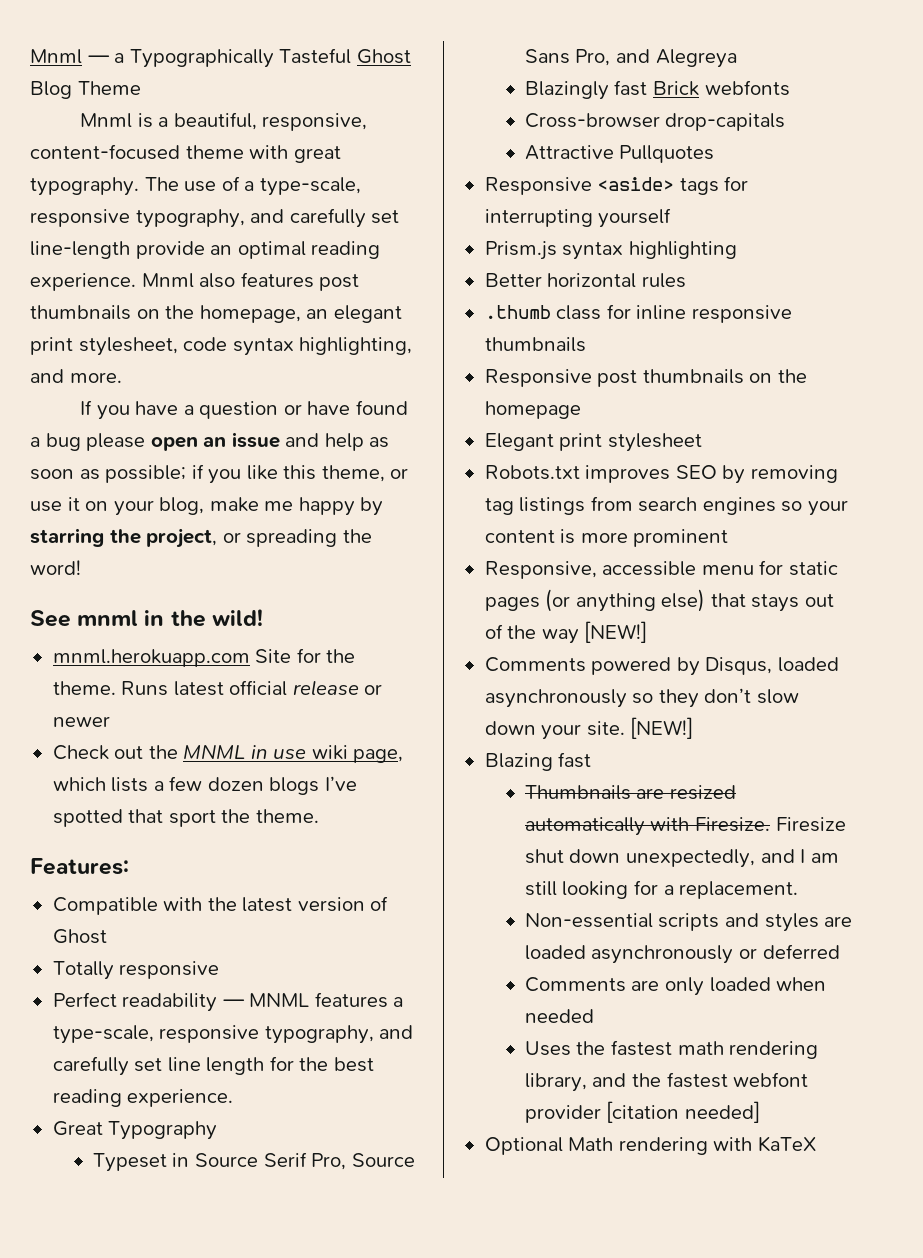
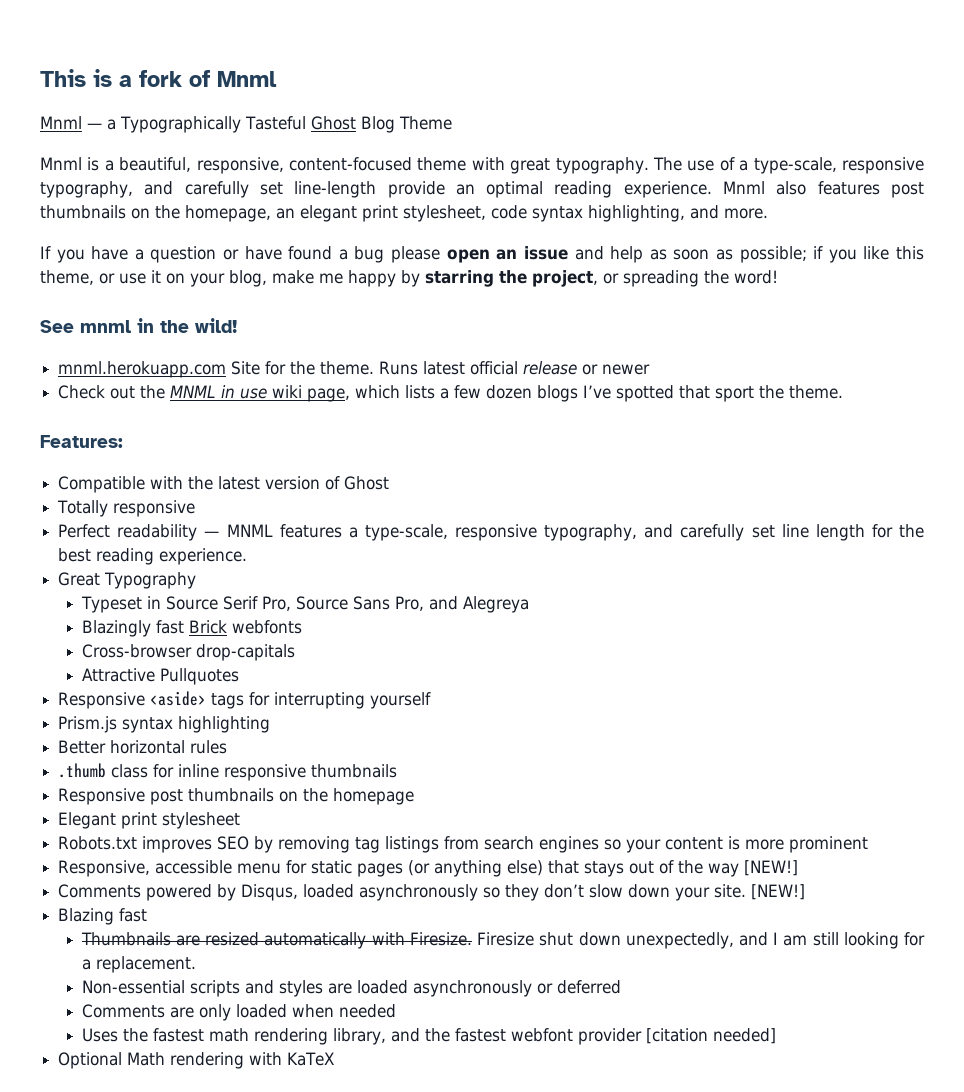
(30, 56) none -> [40,69,277,87] This is a fork of Mnml //

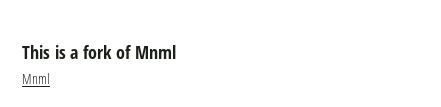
[87,116,452,133] [40,157,924,174] [40,181,924,198] [40,205,768,222] [40,246,924,263] [40,270,778,287] [40,318,237,333] [58,361,651,378] [58,385,844,402] [40,435,123,448] [58,476,390,493] [57,500,196,517] [58,524,924,541] [58,548,248,565] [58,572,197,589] [80,596,529,613] [81,620,302,637] [81,644,295,661] [81,668,239,685] [58,691,432,709] [58,716,271,733] [58,740,228,754] [58,763,398,781] [58,788,415,805] [58,812,241,829] [58,836,869,853] [58,860,799,877] [58,884,806,901] [58,908,148,925] [80,932,925,949] [81,956,196,973] [81,980,621,997] [81,1004,396,1021] [81,1028,776,1045] [58,1052,335,1069] — a Typographically Tasteful Ghost Blog Theme // Mnml is a beautiful, responsive, content-focused theme with great typography. The use of a type-scale, responsive typography, and carefully set line-length provide an optimal reading experience. Mnml also features post thumbnails on the homepage, an elegant print stylesheet, code syntax highlighting, and more. // If you have a question or have found a bug please open an issue and help as soon as possible; if you like this theme, or use it on your blog, make me happy by starring the project, or spreading the word! // See mnml in the wild! // mnml.herokuapp.com Site for the theme. Runs latest official release or newer // Check out the MNML in use wiki page, which lists a few dozen blogs I’ve spotted that sport the theme. // Features: // Compatible with the latest version of Ghost // Totally responsive // Perfect readability — MNML features a type-scale, responsive typography, and carefully set line length for the best reading experience. // Great Typography // Typeset in Source Serif Pro, Source Sans Pro, and Alegreya // Blazingly fast Brick webfonts // Cross-browser drop-capitals // Attractive Pullquotes // Responsive <aside> tags for interrupting yourself // Prism.js syntax highlighting // Better horizontal rules // .thumb class for inline responsive thumbnails // Responsive post thumbnails on the homepage // Elegant print stylesheet // Robots.txt improves SEO by removing tag listings from search engines so your content is more prominent // Responsive, accessible menu for static pages (or anything else) that stays out of the way [NEW!] // Comments powered by Disqus, loaded asynchronously so they don’t slow down your site. [NEW!] // Blazing fast // Thumbnails are resized automatically with Firesize. Firesize shut down unexpectedly, and I am still looking for a replacement. // Non-essential scripts and styles are loaded asynchronously or deferred // Comments are only loaded when needed // Uses the fastest math rendering library, and the fastest webfont provider [citation needed] // Optional Math rendering with KaTeX -> (50, 78) none

